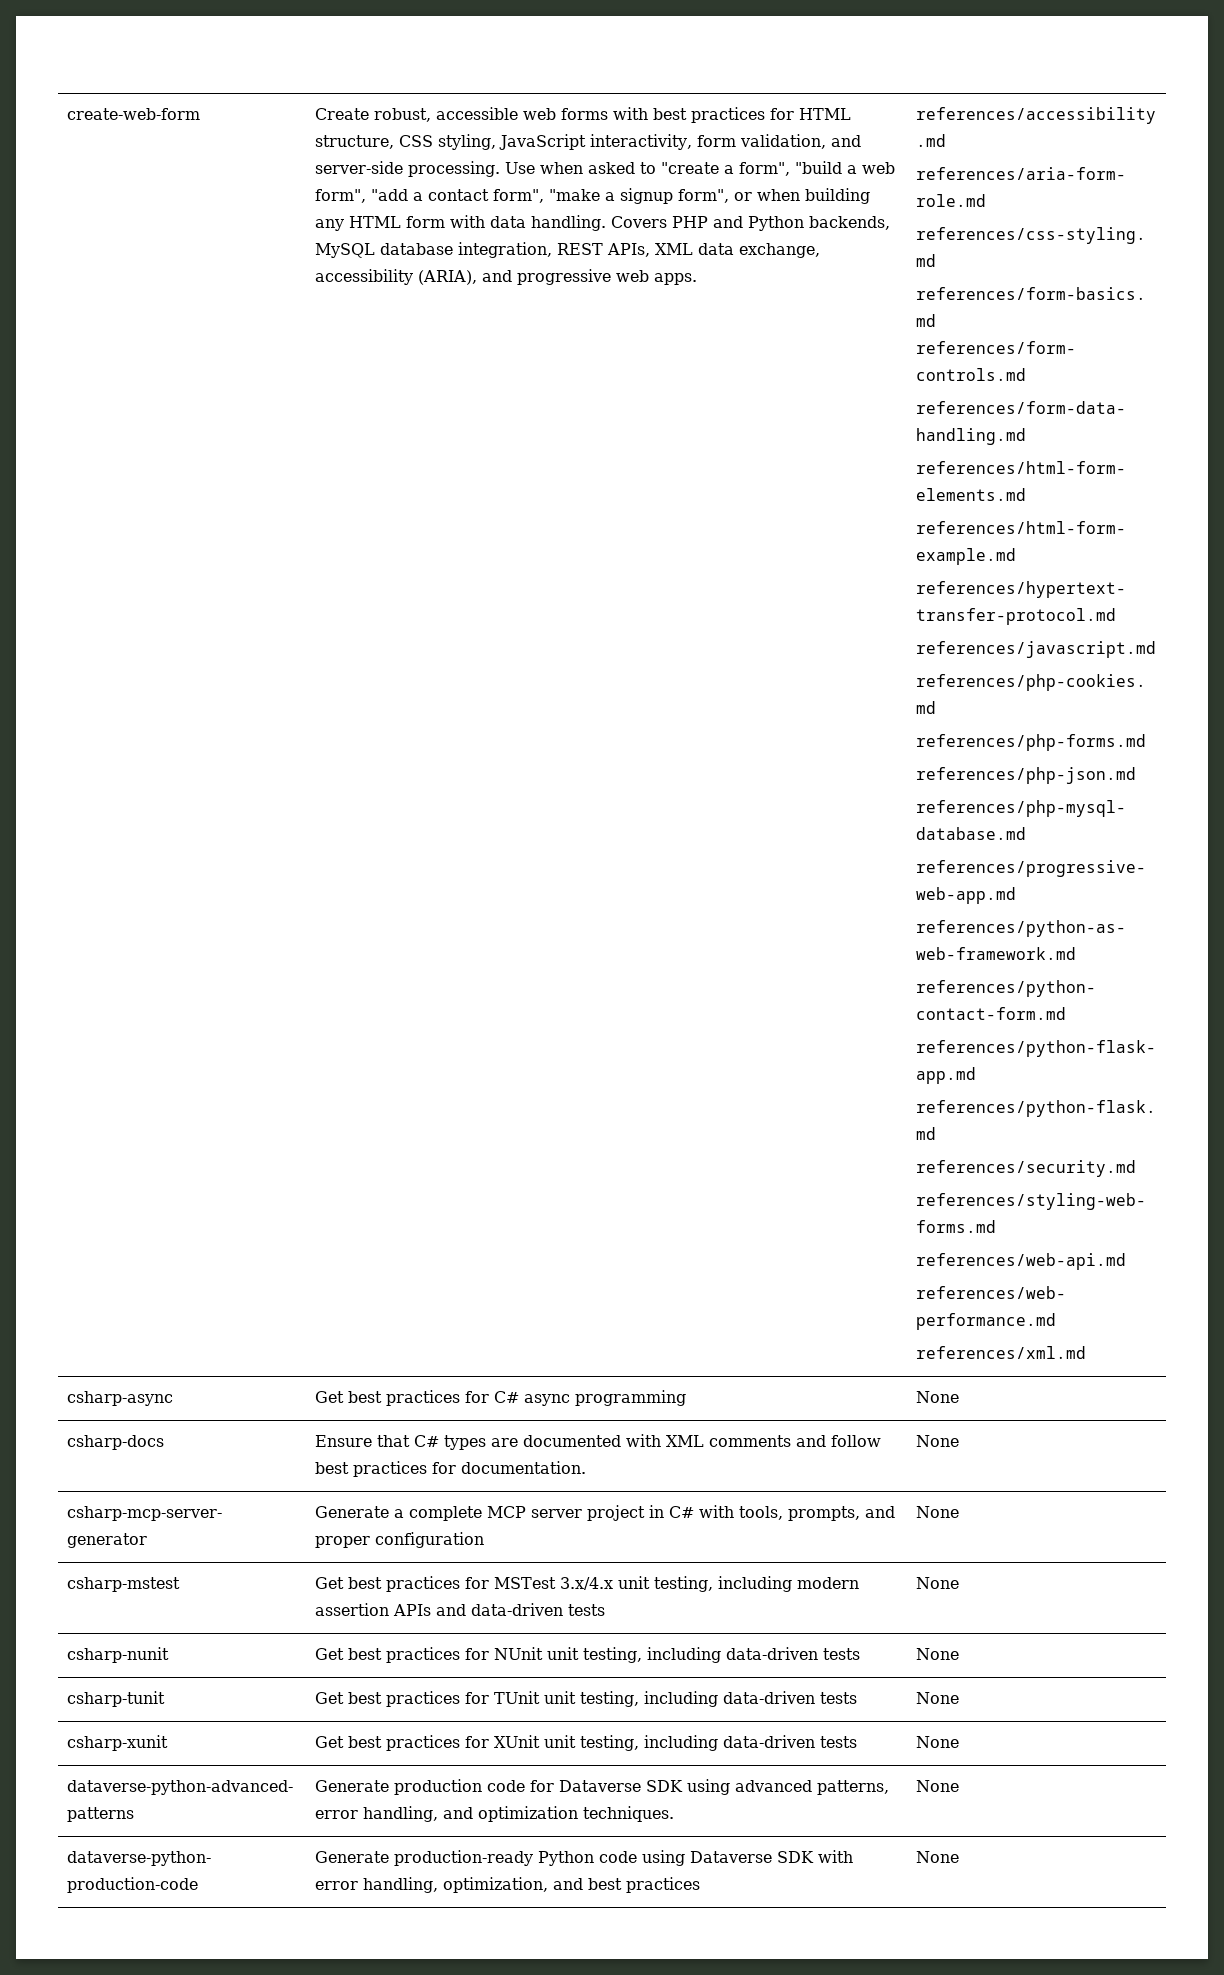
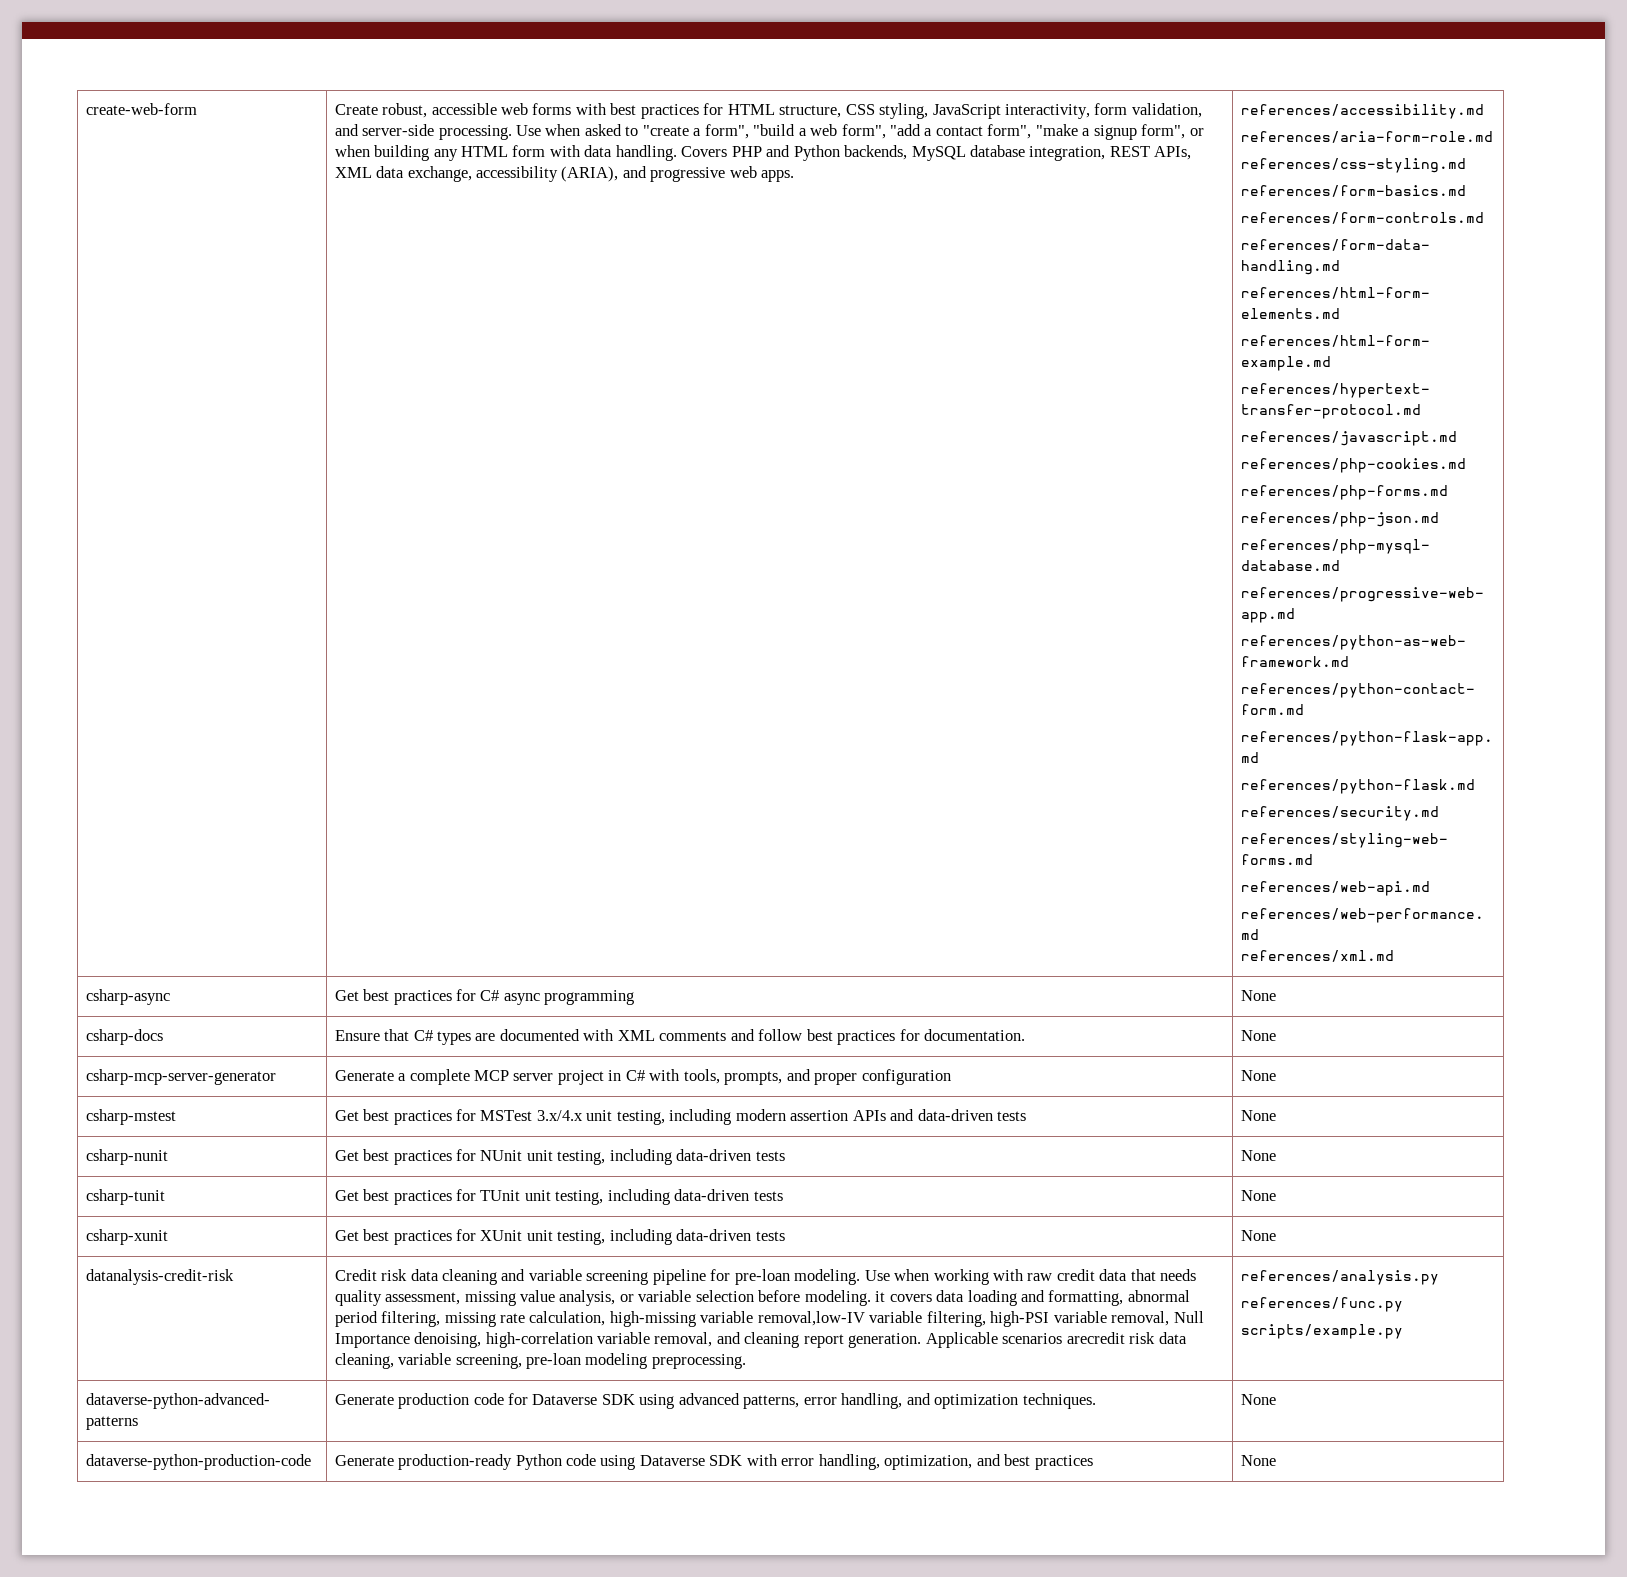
(959, 1742) none -> [85,1269,234,1285] [334,1269,1197,1285] [334,1290,1190,1306] [334,1311,1204,1327] [334,1332,1187,1348] [334,1353,746,1369] [1240,1270,1439,1285] [1240,1297,1403,1312] [1240,1324,1403,1339] // datanalysis-credit-risk | Credit risk data cleaning and variable screening pipeline for pre-loan modeling. Use when working with raw credit data that needs quality assessment, missing value analysis, or variable selection before modeling. it covers data loading and formatting, abnormal period filtering, missing rate calculation, high-missing variable removal,low-IV variable filtering, high-PSI variable removal, Null Importance denoising, high-correlation variable removal, and cleaning report generation. Applicable scenarios arecredit risk data cleaning, variable screening, pre-loan modeling preprocessing. | references/analysis.py // references/func.py // scripts/example.py

